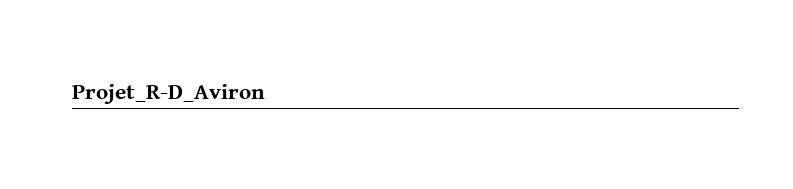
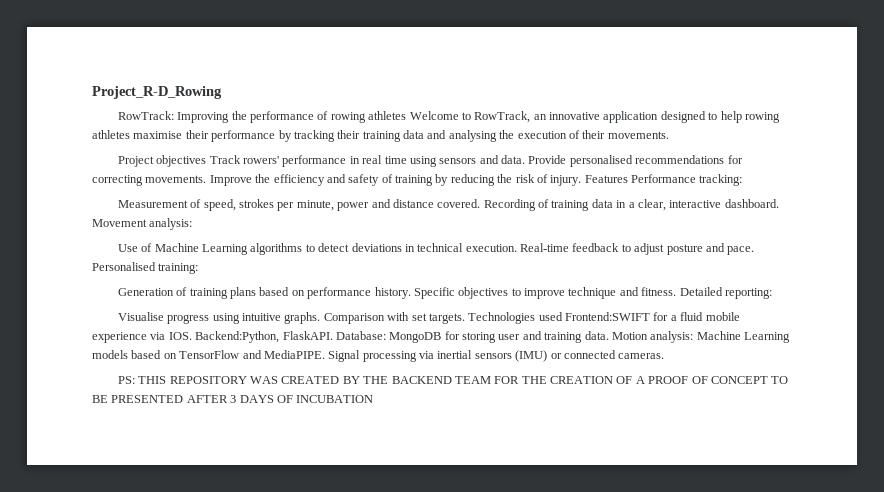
[72,84,265,104] Projet_R-D_Aviron -> [92,86,222,99] [117,111,780,123] [92,130,669,142] [117,155,743,167] [92,174,743,186] [117,199,779,211] [92,218,193,230] [117,243,755,255] [92,262,199,274] [117,287,772,299] [117,312,740,324] [92,331,790,343] [92,350,665,362] [117,376,789,384] [92,395,374,403] Project_R-D_Rowing // RowTrack: Improving the performance of rowing athletes Welcome to RowTrack, an innovative application designed to help rowing athletes maximise their performance by tracking their training data and analysing the execution of their movements. // Project objectives Track rowers' performance in real time using sensors and data. Provide personalised recommendations for correcting movements. Improve the efficiency and safety of training by reducing the risk of injury. Features Performance tracking: // Measurement of speed, strokes per minute, power and distance covered. Recording of training data in a clear, interactive dashboard. Movement analysis: // Use of Machine Learning algorithms to detect deviations in technical execution. Real-time feedback to adjust posture and pace. Personalised training: // Generation of training plans based on performance history. Specific objectives to improve technique and fitness. Detailed reporting: // Visualise progress using intuitive graphs. Comparison with set targets. Technologies used Frontend:SWIFT for a fluid mobile experience via IOS. Backend:Python, FlaskAPI. Database: MongoDB for storing user and training data. Motion analysis: Machine Learning models based on TensorFlow and MediaPIPE. Signal processing via inertial sensors (IMU) or connected cameras. // PS: THIS REPOSITORY WAS CREATED BY THE BACKEND TEAM FOR THE CREATION OF A PROOF OF CONCEPT TO BE PRESENTED AFTER 3 DAYS OF INCUBATION

